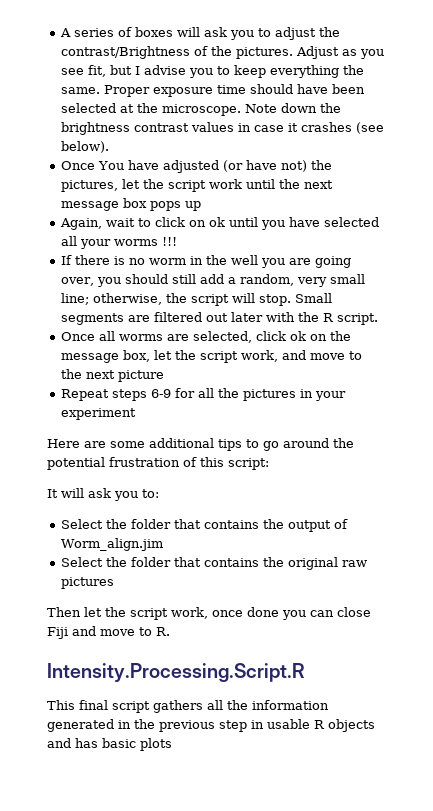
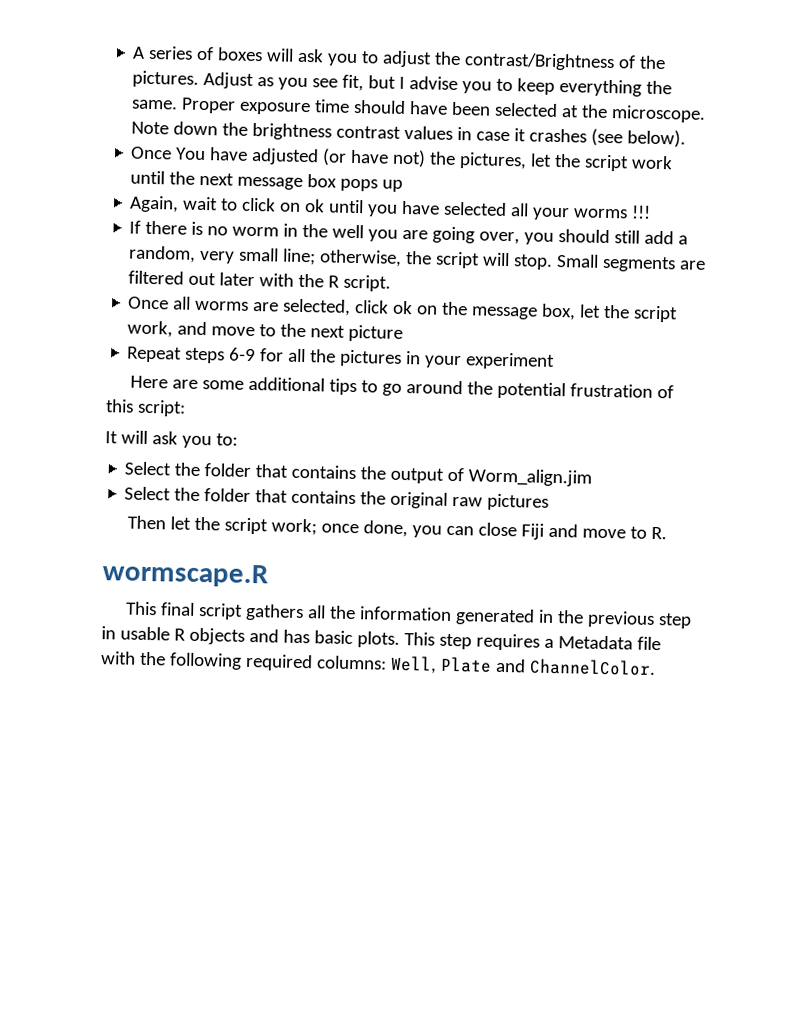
[171,607,279,619] work, once done -> [271,518,409,538] work; once done,
[47,663,305,682] Intensity.Processing.Script.R -> [102,562,270,588] wormscape.R
[140,738,172,751] plots -> [356,631,661,651] [101,651,656,677] plots. This step requires a Metadata file with the following required columns: Well, Plate and ChannelColor.

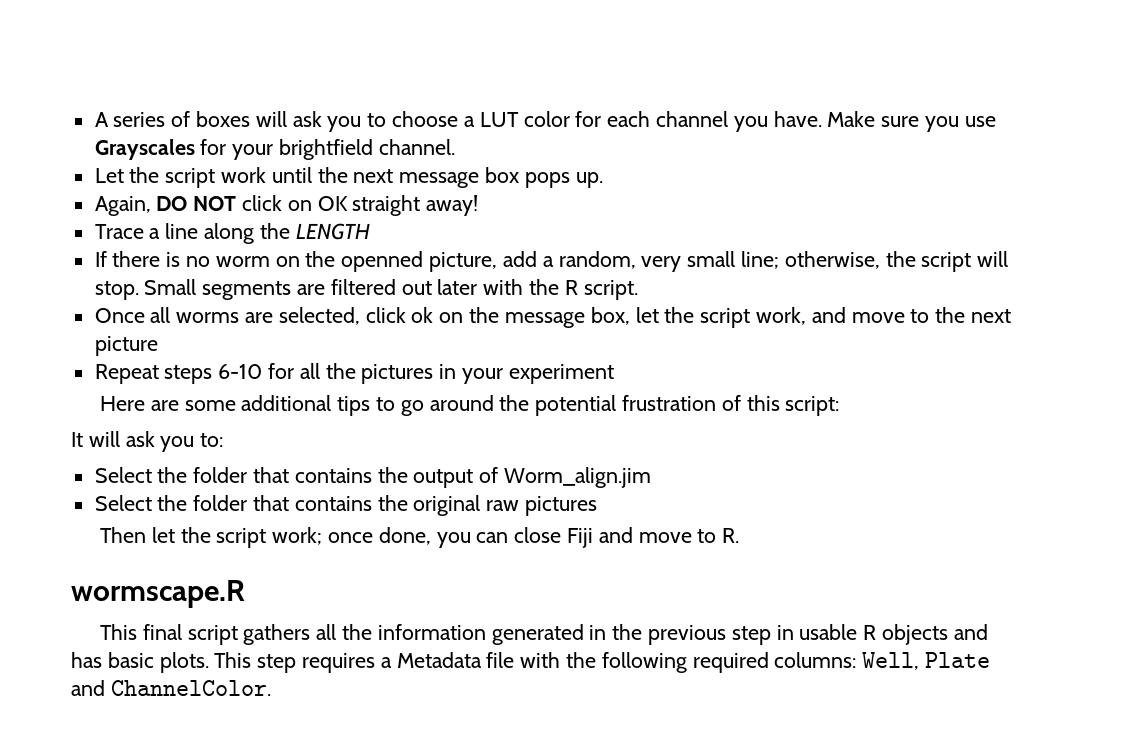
[382,50,667,72] [132,70,673,97] [131,97,707,123] [131,121,687,148] [130,146,553,170] adjust the contrast/Brightness of the pictures. Adjust as you see fit, but I advise you to keep everything the same. Proper exposure time should have been selected at the microscope. Note down the brightness contrast values in case it crashes (see below). // Once You have adjusted (or have not) the pictures, let -> [392,111,996,132] [94,139,455,160] [94,168,124,183] choose a LUT color for each channel you have. Make sure you use Grayscales for your brightfield channel. // Let
[382,179,404,192] up -> [575,172,603,188] up.
[182,196,652,221] wait to click on ok until you have selected all your worms !!! -> [156,195,479,216] [94,223,370,244] DO NOT click on OK straight away! // Trace a line along the LENGTH
[283,223,641,245] in the well you are going over, you should still -> [275,251,498,272] on the openned picture,
[229,347,257,362] 6-9 -> [218,364,263,379] 6-10

